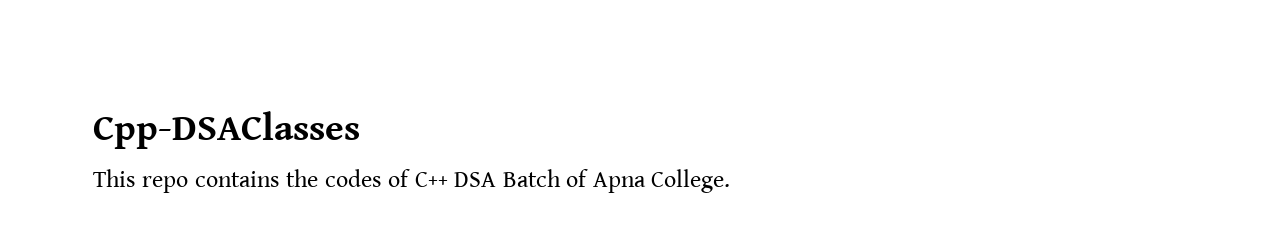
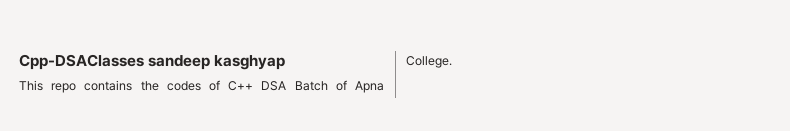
(360, 130) none -> [148,55,286,70] sandeep kasghyap

